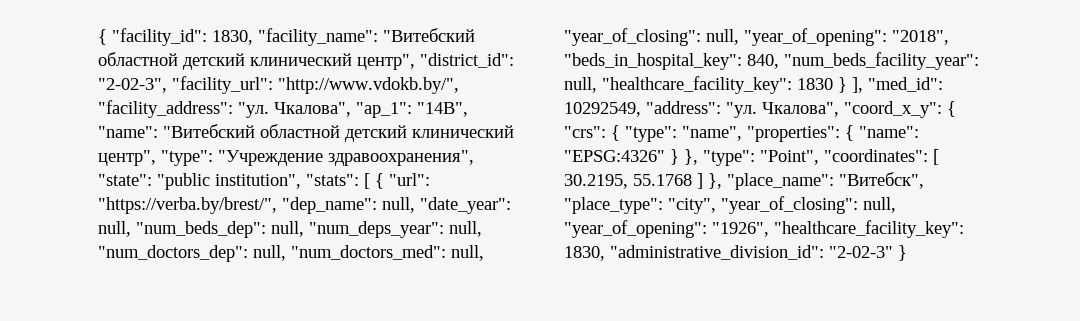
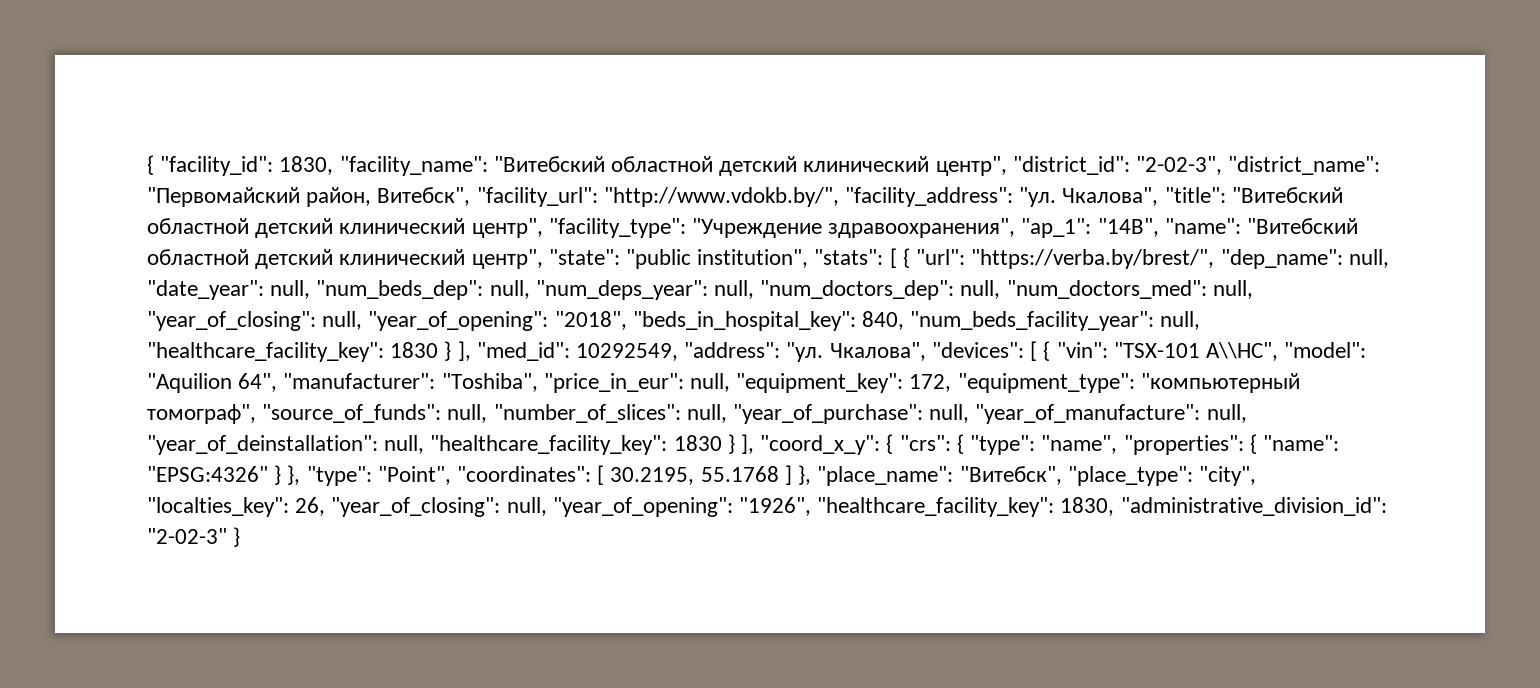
(167, 85) none -> [1228,156,1381,175] [147,187,471,207] "district_name": "Первомайский район, Витебск",
(351, 109) none -> [1164,187,1343,203] [147,218,1016,238] "title": "Витебский областной детский клинический центр", "facility_type": "Учреждение здравоохранения",
[161,150,474,166] "type": "Учреждение здравоохранения", -> (543, 259) none
(839, 109) none -> [931,341,1367,361] [147,373,1300,393] [147,404,1247,424] [147,434,755,455] "devices": [ { "vin": "TSX-101 A\\HC", "model": "Aquilion 64", "manufacturer": "Toshiba", "price_in_eur": null, "equipment_key": 172, "equipment_type": "компьютерный томограф", "source_of_funds": null, "number_of_slices": null, "year_of_purchase": null, "year_of_manufacture": null, "year_of_deinstallation": null, "healthcare_facility_key": 1830 } ],
(716, 206) none -> [147,497,326,517] "localties_key": 26,

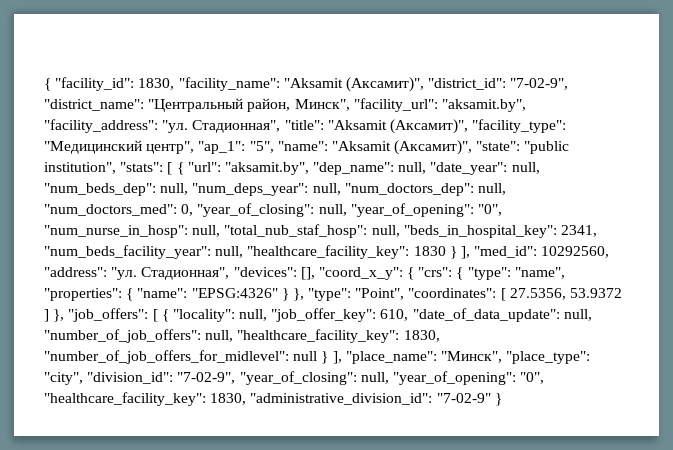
[493,156,1381,176] [147,187,1343,207] [147,218,1359,238] [147,249,543,269] "Витебский областной детский клинический центр", "district_id": "2-02-3", "district_name": "Первомайский район, Витебск", "facility_url": "http://www.vdokb.by/", "facility_address": "ул. Чкалова", "title": "Витебский областной детский клинический центр", "facility_type": "Учреждение здравоохранения", "ap_1": "14В", "name": "Витебский областной детский клинический центр", -> [283,77,569,92] [44,98,526,112] [44,119,567,134] [44,140,473,155] "Aksamit (Аксамит)", "district_id": "7-02-9", "district_name": "Центральный район, Минск", "facility_url": "aksamit.by", "facility_address": "ул. Стадионная", "title": "Aksamit (Аксамит)", "facility_type": "Медицинский центр", "ap_1": "5", "name": "Aksamit (Аксамит)",
[971,249,1215,269] "https://verba.by/brest/", -> [224,162,309,175] "aksamit.by",
[1212,280,1253,299] [147,311,905,331] null, "year_of_closing": null, "year_of_opening": "2018", "beds_in_hospital_key": 840, -> [181,203,502,217] [44,224,597,238] 0, "year_of_closing": null, "year_of_opening": "0", "num_nurse_in_hosp": null, "total_nub_staf_hosp": null, "beds_in_hospital_key": 2341,
[576,343,679,361] 10292549, -> [541,246,610,258] 10292560,
[829,341,1367,361] [147,373,1300,393] [147,404,1247,424] [147,434,755,455] Чкалова", "devices": [ { "vin": "TSX-101 A\\HC", "model": "Aquilion 64", "manufacturer": "Toshiba", "price_in_eur": null, "equipment_key": 172, "equipment_type": "компьютерный томограф", "source_of_funds": null, "number_of_slices": null, "year_of_purchase": null, "year_of_manufacture": null, "year_of_deinstallation": null, "healthcare_facility_key": 1830 } ], -> [141,267,315,280] Стадионная", "devices": [],
[610,465,1256,486] [147,497,812,517] 30.2195, 55.1768 ] }, "place_name": "Витебск", "place_type": "city", "localties_key": 26, "year_of_closing": null, "year_of_opening": "1926", -> [509,288,623,300] [44,308,592,322] [44,329,440,343] [44,350,591,364] [44,371,545,385] 27.5356, 53.9372 ] }, "job_offers": [ { "locality": null, "job_offer_key": 610, "date_of_data_update": null, "number_of_job_offers": null, "healthcare_facility_key": 1830, "number_of_job_offers_for_midlevel": null } ], "place_name": "Минск", "place_type": "city", "division_id": "7-02-9", "year_of_closing": null, "year_of_opening": "0",
[147,528,227,544] "2-02-3" -> [436,393,491,403] "7-02-9"

